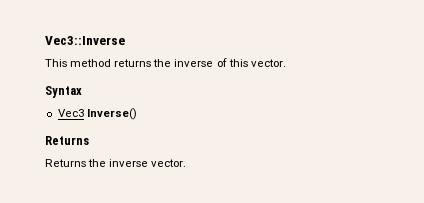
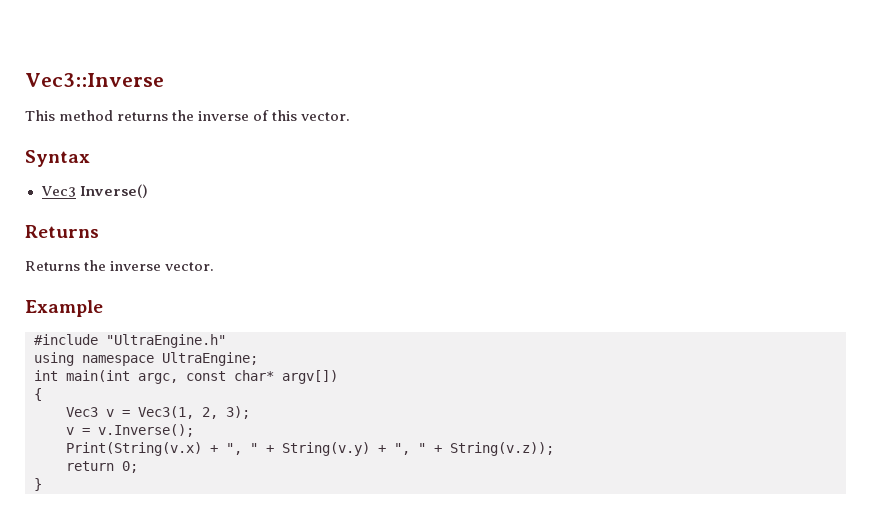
(187, 163) none -> [25,300,103,317] [34,334,226,348] [34,352,258,366] [34,370,338,384] [34,388,42,401] [66,406,250,419] [66,424,194,437] [66,442,554,456] [66,461,138,473] [34,478,42,491] // Example // #include "UltraEngine.h" // using namespace UltraEngine; // int main(int argc, const char* argv[]) // { // Vec3 v = Vec3(1, 2, 3); // v = v.Inverse(); // Print(String(v.x) + ", " + String(v.y) + ", " + String(v.z)); // return 0; // }

